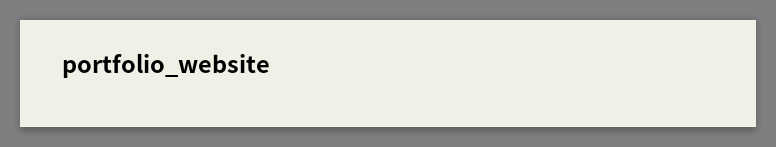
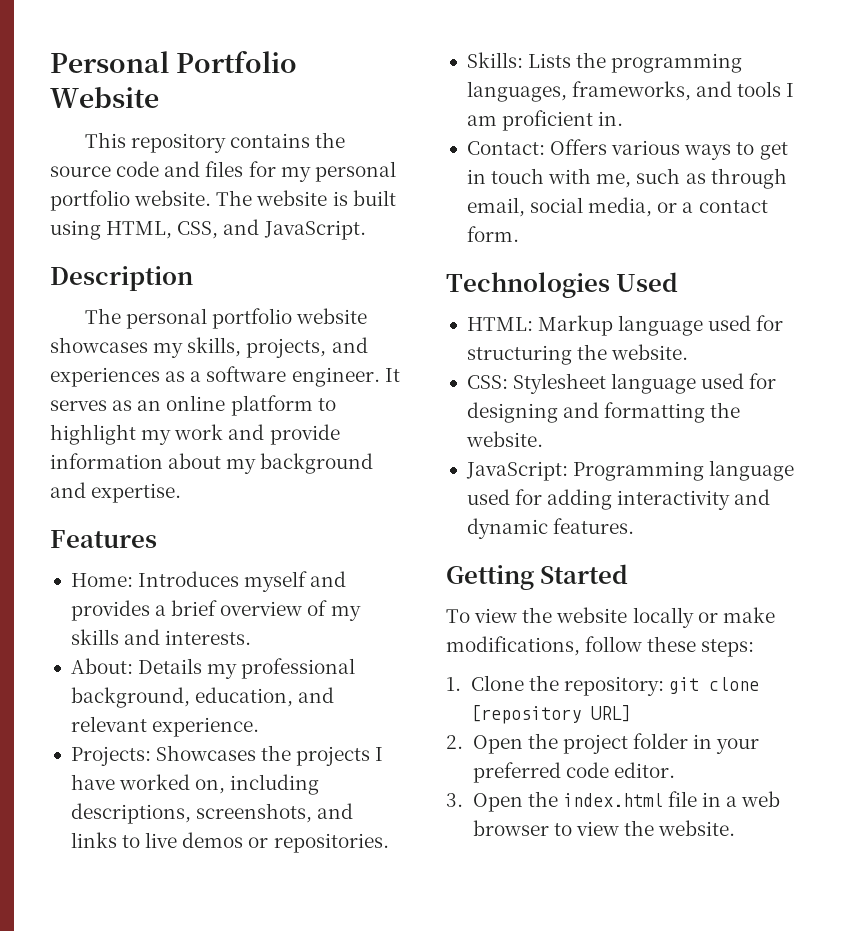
[62,53,270,78] portfolio_website -> [50,51,298,73] [50,86,159,108] [84,132,346,153] [50,161,396,182] [50,190,396,211] [50,219,366,240] [50,266,193,291] [84,308,368,329] [50,337,368,358] [50,366,400,387] [50,395,336,416] [50,424,340,445] [50,453,374,474] [50,482,182,503] [50,530,157,548] [70,571,347,592] [70,600,361,621] [70,629,252,645] [70,658,356,679] [70,687,335,708] [70,716,260,737] [70,745,384,766] [70,774,320,795] [70,803,354,824] [70,832,389,853] [466,52,743,73] [466,81,795,102] [466,110,624,131] [466,139,788,160] [466,168,787,189] [466,197,768,217] [466,226,519,242] [446,272,679,298] [466,315,784,336] [466,344,689,365] [466,373,777,394] [466,402,741,423] [465,431,543,447] [465,460,795,481] [466,489,771,510] [466,518,635,539] [446,564,629,590] [446,607,775,628] [446,636,755,657] [446,675,760,696] [470,705,631,724] [446,733,760,754] [472,762,675,783] [446,791,781,812] [472,820,736,836] Personal Portfolio Website // This repository contains the source code and files for my personal portfolio website. The website is built using HTML, CSS, and JavaScript. // Description // The personal portfolio website showcases my skills, projects, and experiences as a software engineer. It serves as an online platform to highlight my work and provide information about my background and expertise. // Features // Home: Introduces myself and provides a brief overview of my skills and interests. // About: Details my professional background, education, and relevant experience. // Projects: Showcases the projects I have worked on, including descriptions, screenshots, and links to live demos or repositories. // Skills: Lists the programming languages, frameworks, and tools I am proficient in. // Contact: Offers various ways to get in touch with me, such as through email, social media, or a contact form. // Technologies Used // HTML: Markup language used for structuring the website. // CSS: Stylesheet language used for designing and formatting the website. // JavaScript: Programming language used for adding interactivity and dynamic features. // Getting Started // To view the website locally or make modifications, follow these steps: // 1. Clone the repository: git clone [repository URL] // 2. Open the project folder in your preferred code editor. // 3. Open the index.html file in a web browser to view the website.

